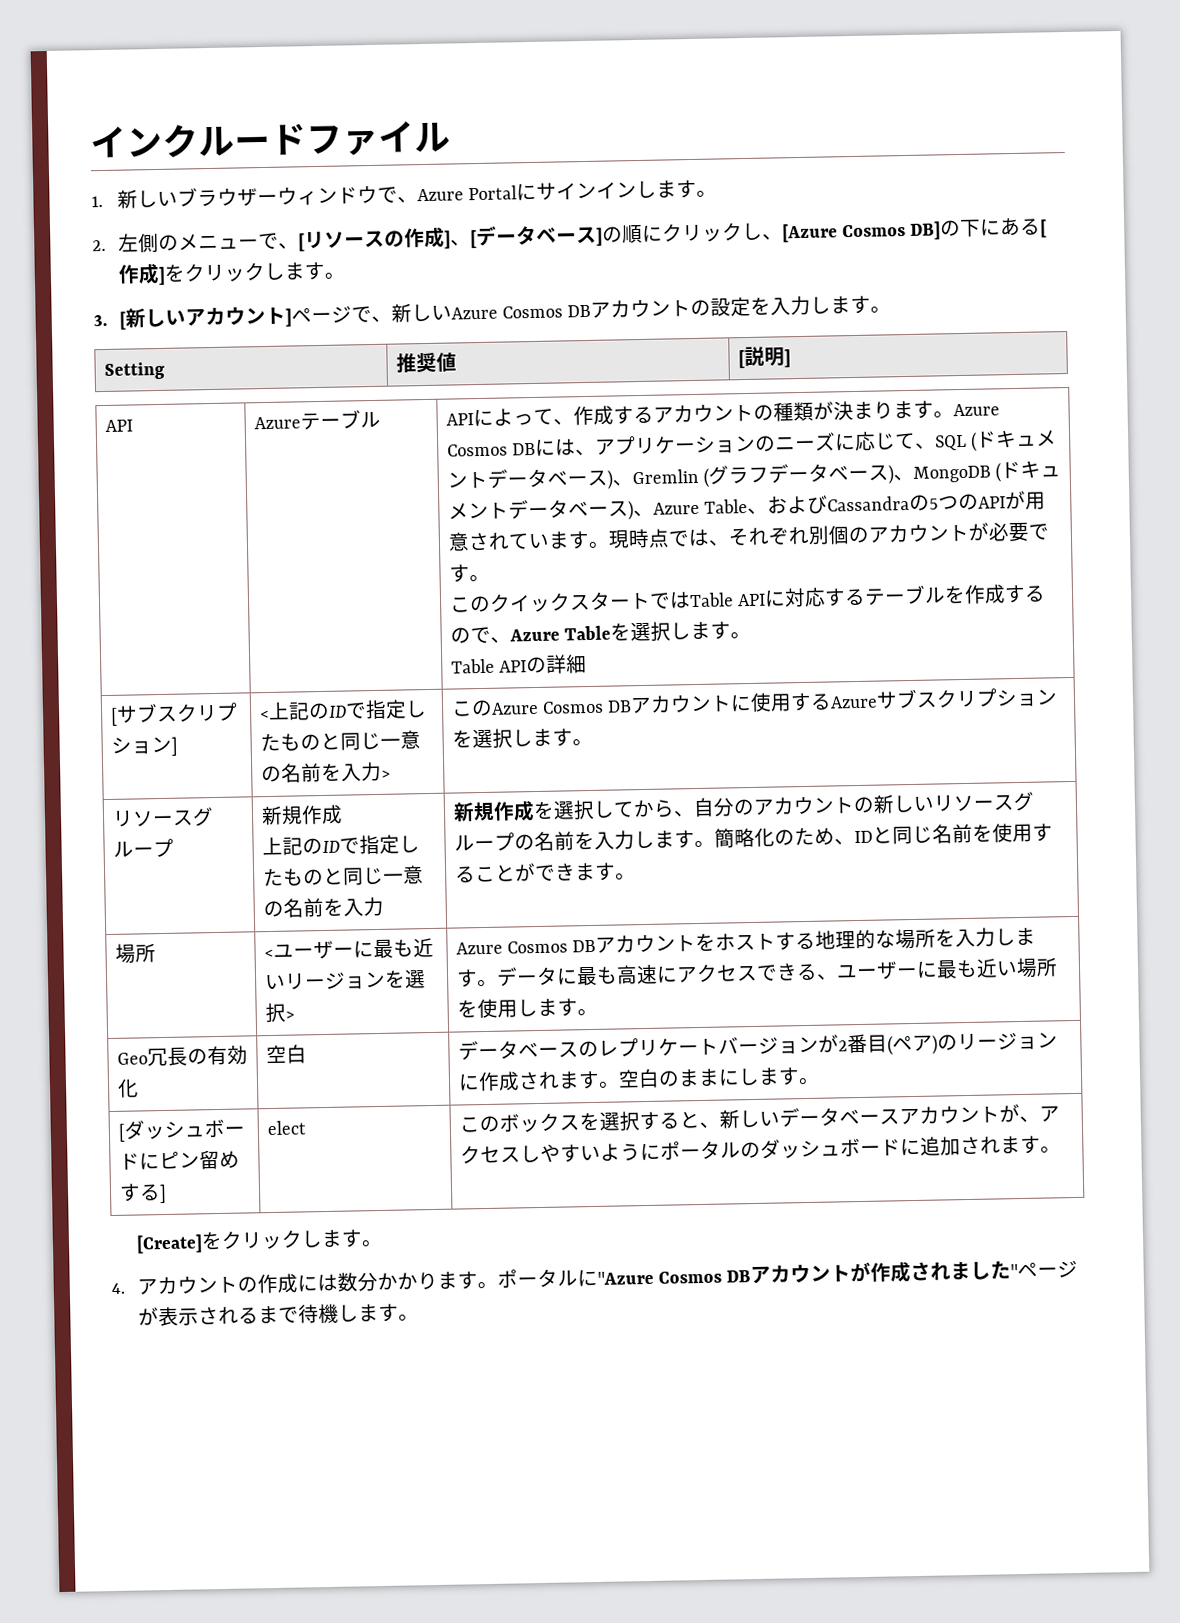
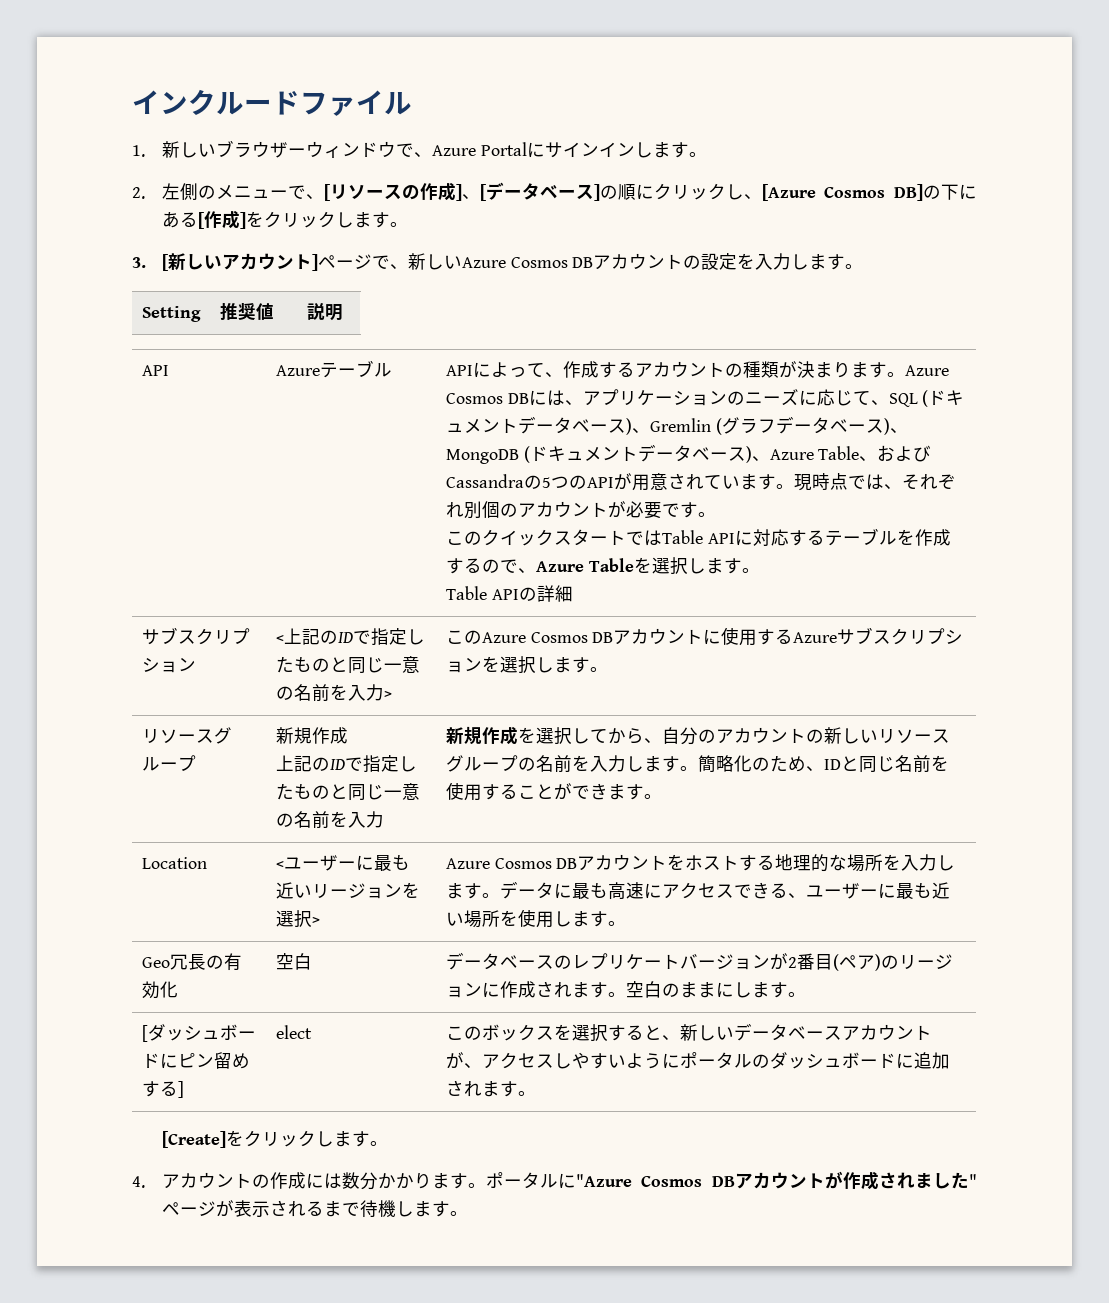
[737,350,745,369] [ -> (274, 311) none
[783,349,791,368] ] -> (343, 312) none
[109,702,238,726] [110,736,178,756] [サブスクリプション] -> [141,627,250,645] [141,658,196,673] サブスクリプション
[114,943,156,964] 場所 -> [141,857,207,869] Location

